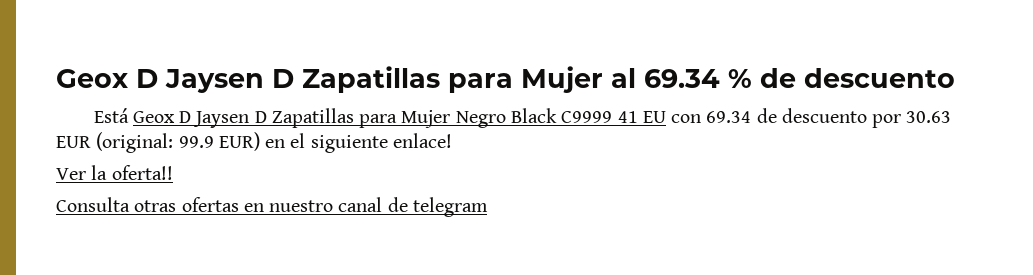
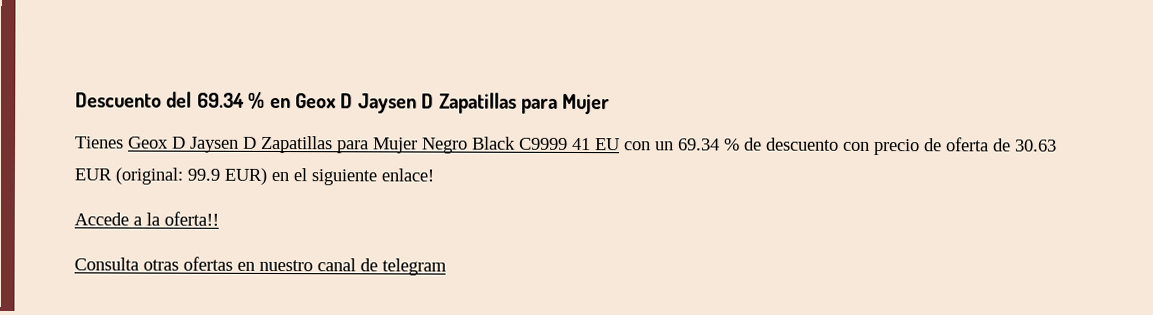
[56,66,955,93] [93,108,129,123] Geox D Jaysen D Zapatillas para Mujer al 69.34 % de descuento // Está -> [75,91,611,115] [75,136,124,149] Descuento del 69.34 % en Geox D Jaysen D Zapatillas para Mujer // Tienes
[706,108,902,128] 69.34 de descuento por -> [655,137,1011,156] un 69.34 % de descuento con precio de oferta de
[56,168,86,180] Ver -> [74,212,142,226] Accede a

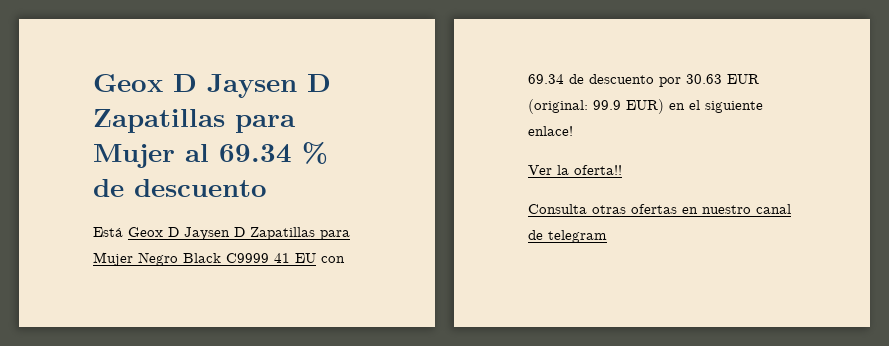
[75,91,611,115] [75,136,124,149] Descuento del 69.34 % en Geox D Jaysen D Zapatillas para Mujer // Tienes -> [93,74,331,98] [93,109,296,133] [93,142,328,168] [93,179,267,197] [93,227,123,237] Geox D Jaysen D Zapatillas para Mujer al 69.34 % de descuento // Está
[655,137,1011,156] un 69.34 % de descuento con precio de oferta de -> [528,74,681,87] 69.34 de descuento por
[74,212,142,226] Accede a -> [528,165,552,175] Ver

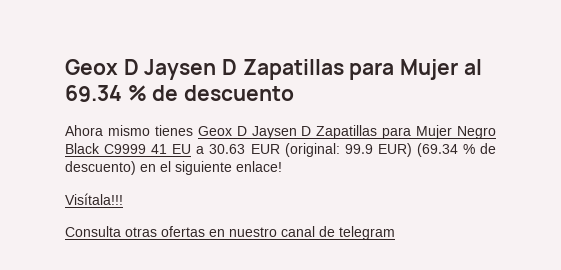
[93,227,123,237] Está -> [65,125,193,136] Ahora mismo tienes
[321,256,345,263] [528,74,681,87] con 69.34 de descuento por -> [196,146,205,154] a
(664, 106) none -> [416,143,496,157] [65,161,136,175] (69.34 % de descuento)
[528,165,622,175] Ver la oferta!! -> [65,193,123,205] Visítala!!!

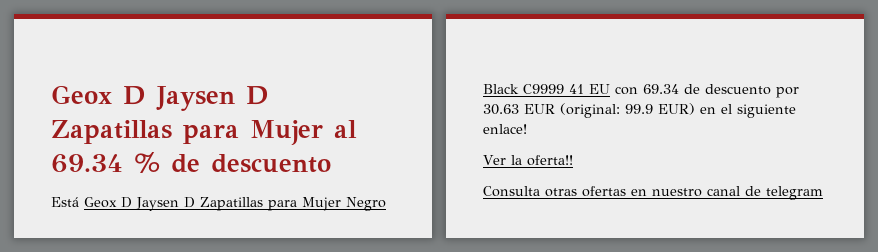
[65,125,193,136] Ahora mismo tienes -> [51,197,79,207] Está
[196,146,205,154] a -> [615,84,799,98] con 69.34 de descuento por
[416,143,496,157] [65,161,136,175] (69.34 % de descuento) -> (695, 109) none
[65,193,123,205] Visítala!!! -> [483,155,573,166] Ver la oferta!!

